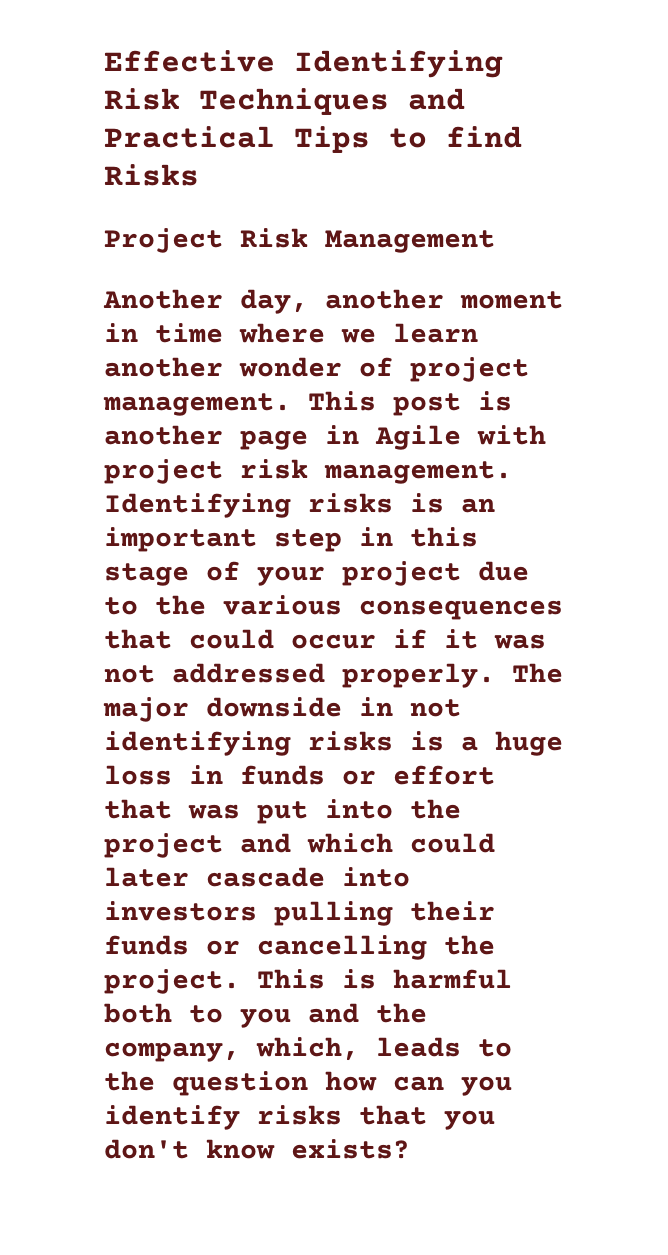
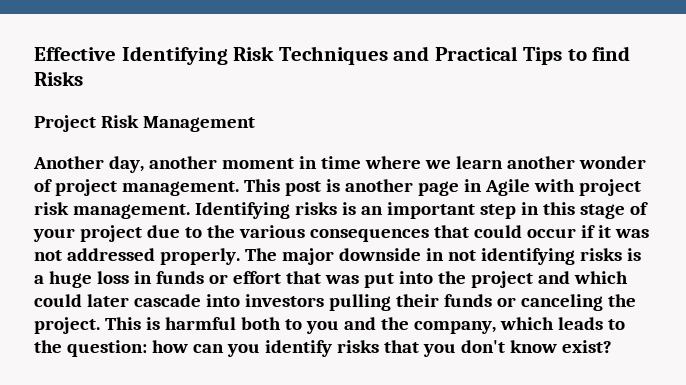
[257,935,427,960] cancelling -> [520,294,603,311] canceling
[256,1037,359,1061] which, -> [499,317,554,330] which
[172,1071,308,1096] question -> [66,340,147,357] question:
[291,1139,410,1159] exists? -> [561,340,612,353] exist?

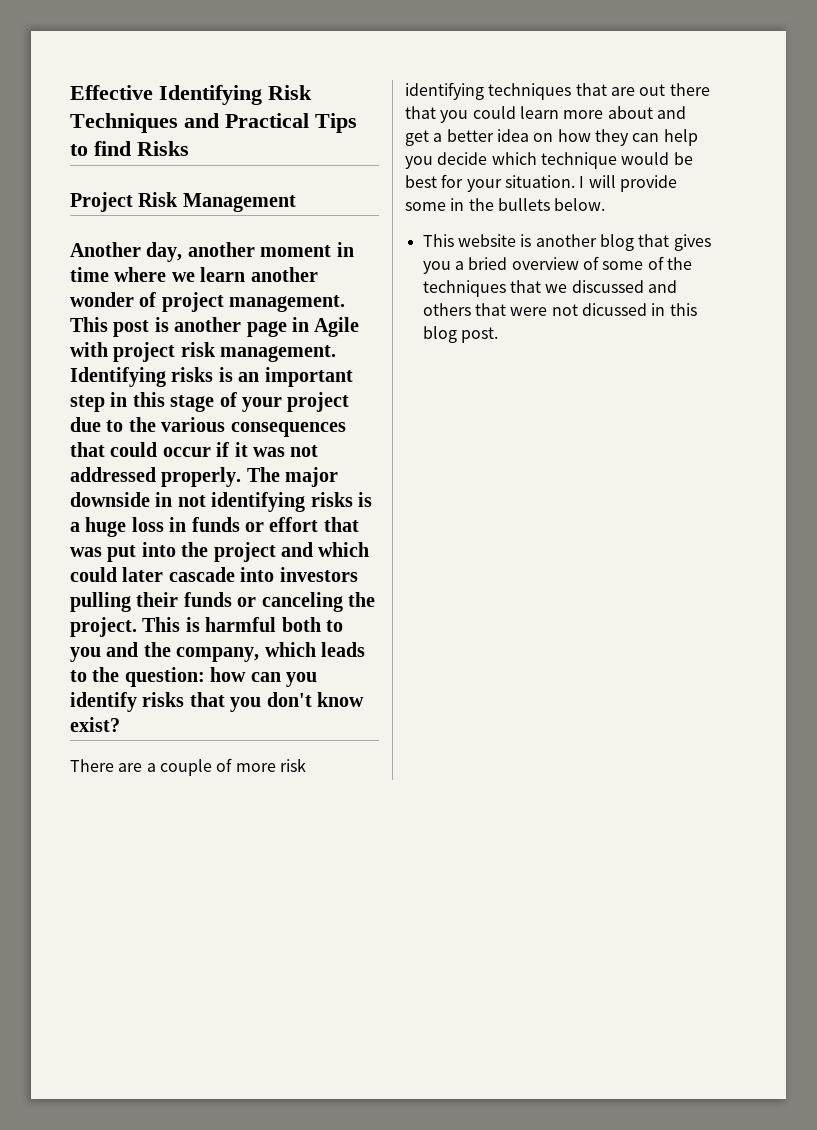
(612, 346) none -> [70,758,306,776] [405,82,710,100] [405,106,686,123] [405,129,698,146] [405,152,693,169] [405,174,677,192] [405,198,606,211] [422,234,711,251] [422,256,692,274] [422,280,677,297] [422,303,697,316] [422,326,498,343] // There are a couple of more risk identifying techniques that are out there that you could learn more about and get a better idea on how they can help you decide which technique would be best for your situation. I will provide some in the bullets below. // This website is another blog that gives you a bried overview of some of the techniques that we discussed and others that were not dicussed in this blog post.

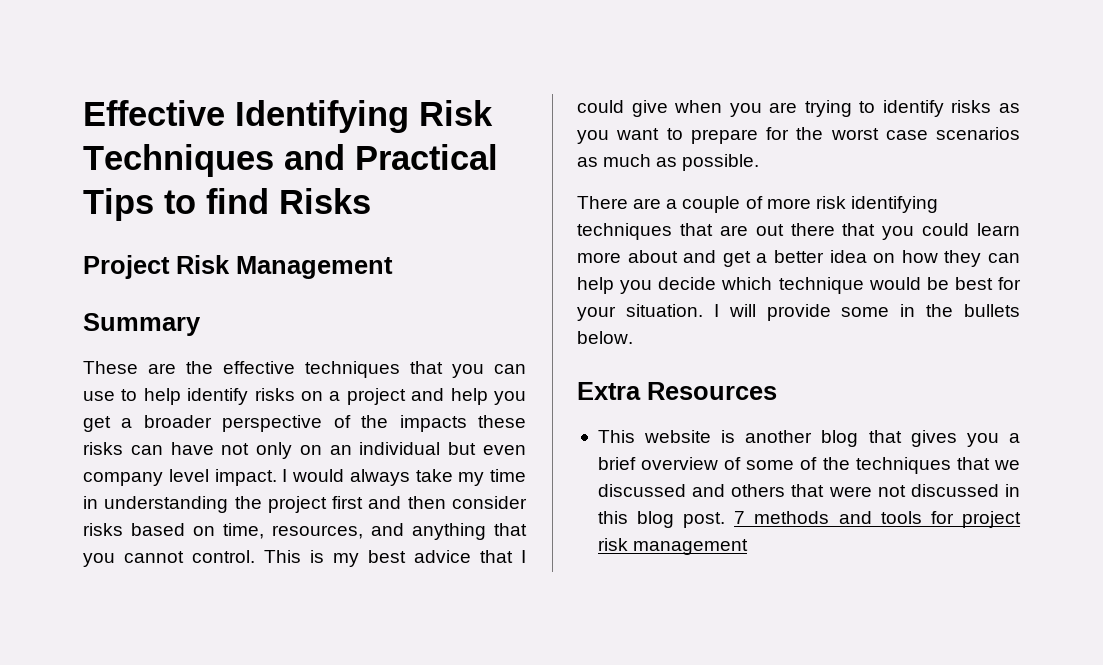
[70,242,354,262] [70,267,318,282] [70,292,346,312] [70,317,360,337] [70,342,337,362] [70,367,353,387] [70,392,350,412] [70,417,346,437] [70,442,319,457] [70,467,339,487] [70,492,372,512] [70,517,359,537] [70,542,370,562] [70,567,358,582] [70,592,375,612] [70,617,343,637] [70,642,365,662] [70,667,317,687] [70,692,364,712] [70,717,120,732] Another day, another moment in time where we learn another wonder of project management. This post is another page in Agile with project risk management. Identifying risks is an important step in this stage of your project due to the various consequences that could occur if it was not addressed properly. The major downside in not identifying risks is a huge loss in funds or effort that was put into the project and which could later cascade into investors pulling their funds or canceling the project. This is harmful both to you and the company, which leads to the question: how can you identify risks that you don't know exist? -> [83,313,201,336] [83,361,526,378] [83,388,526,405] [83,415,527,432] [83,442,526,459] [83,469,526,486] [83,496,527,513] [83,523,527,540] [83,550,526,567] [577,100,1020,117] [577,127,1020,144] [577,154,760,171] Summary // These are the effective techniques that you can use to help identify risks on a project and help you get a broader perspective of the impacts these risks can have not only on an individual but even company level impact. I would always take my time in understanding the project first and then consider risks based on time, resources, and anything that you cannot control. This is my best advice that I could give when you are trying to identify risks as you want to prepare for the worst case scenarios as much as possible.
(606, 204) none -> [577,382,777,400] // Extra Resources
[468,257,508,270] bried -> [597,457,636,470] brief
[581,303,647,316] dicussed -> [910,484,999,497] discussed
(498, 335) none -> [734,511,1021,528] [597,538,749,555] 7 methods and tools for project risk management

